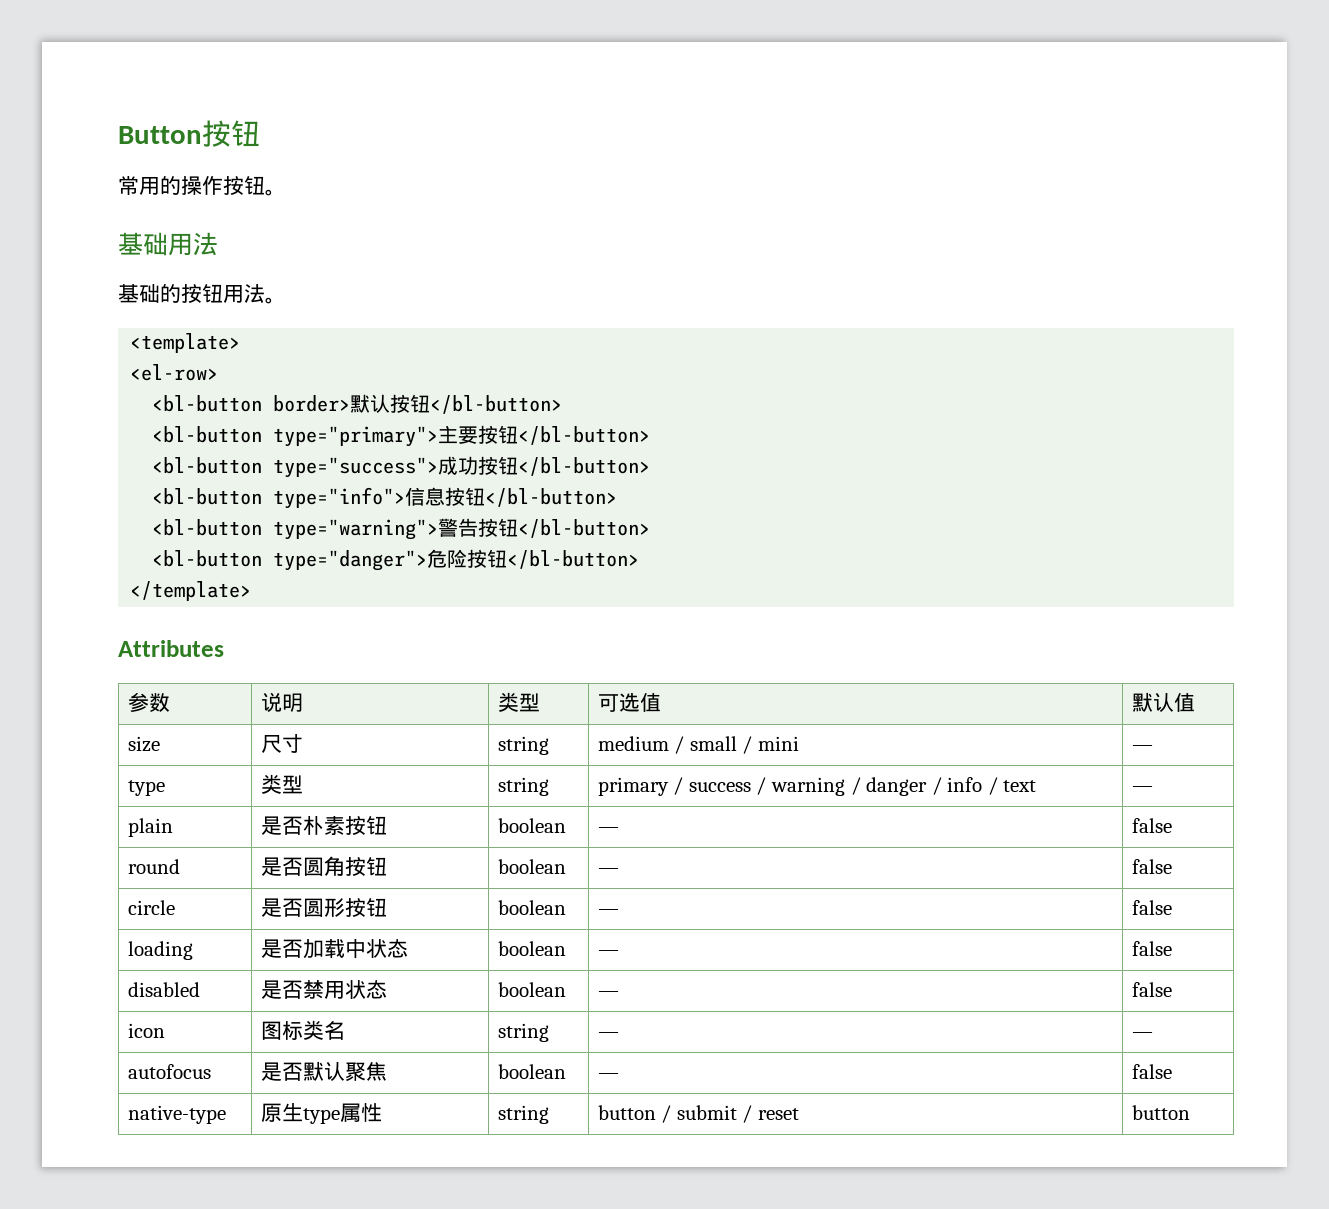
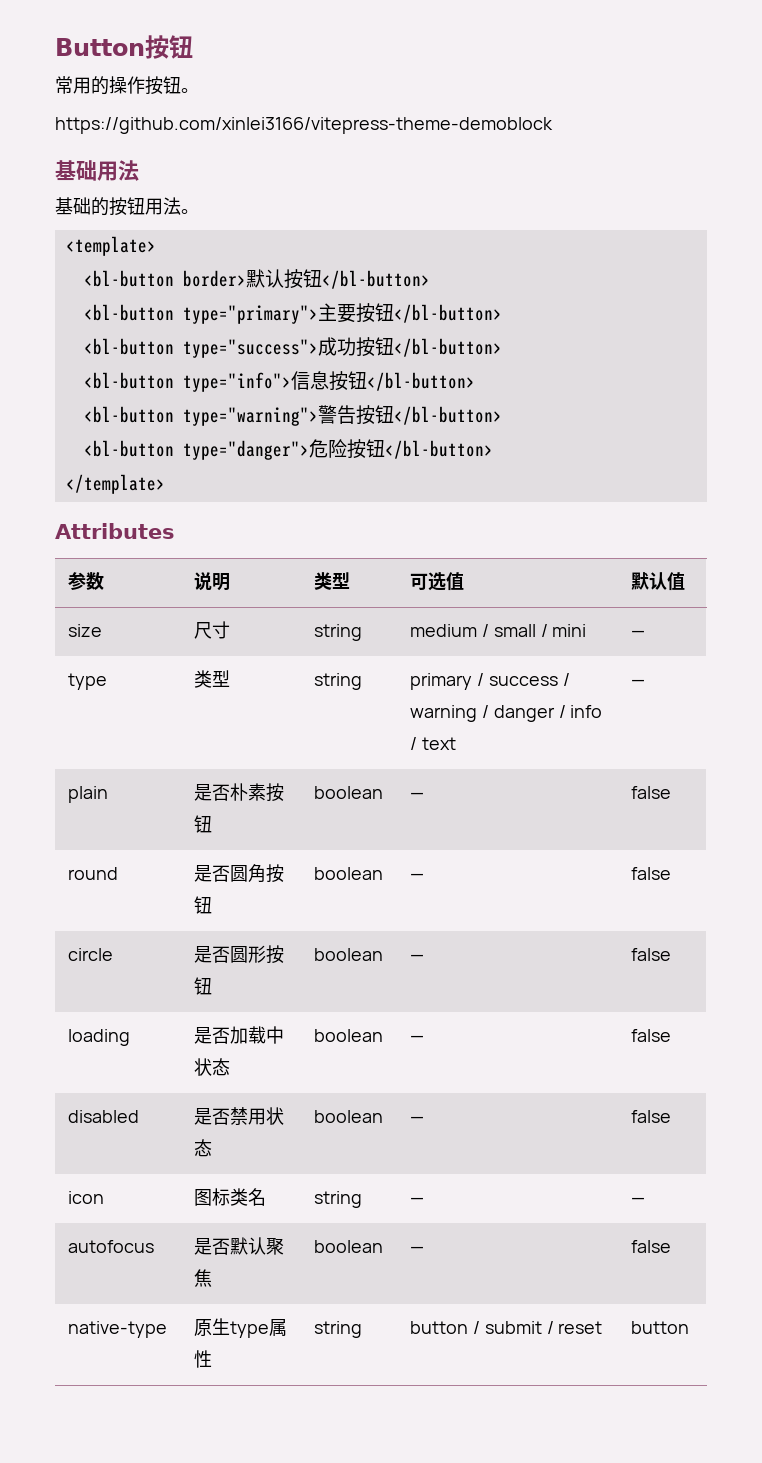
(286, 192) none -> [55,117,553,134] // https://github.com/xinlei3166/vitepress-theme-demoblock
[130,364,219,381] // <el-row> -> (156, 246) none

